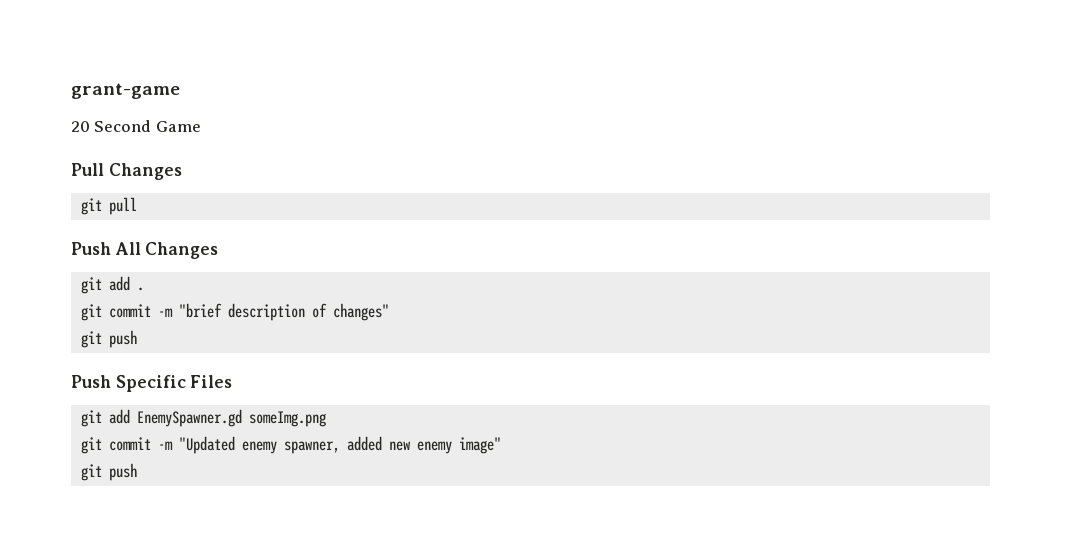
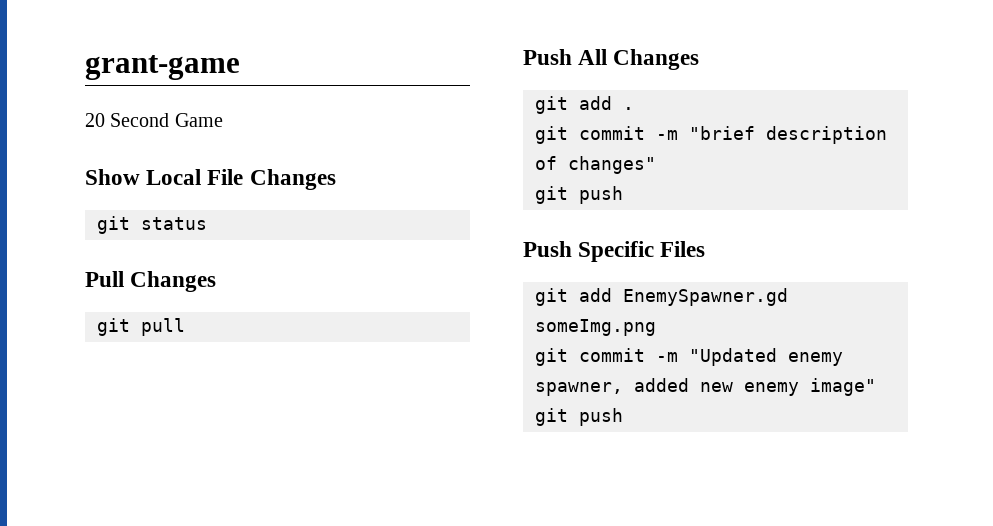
(201, 126) none -> [85,169,336,190] [97,216,207,234] // Show Local File Changes // git status

